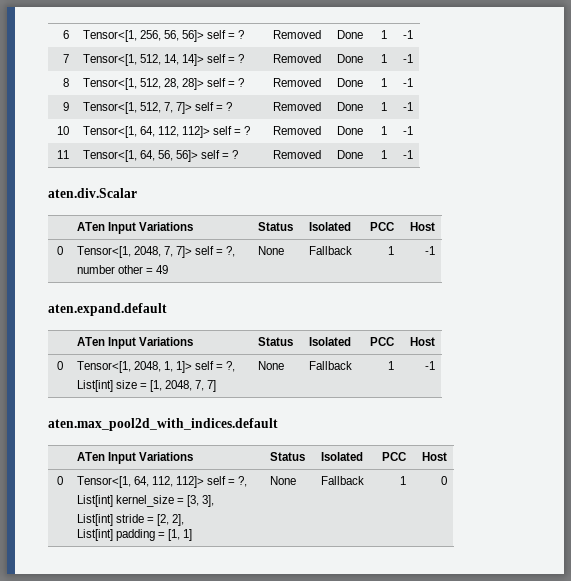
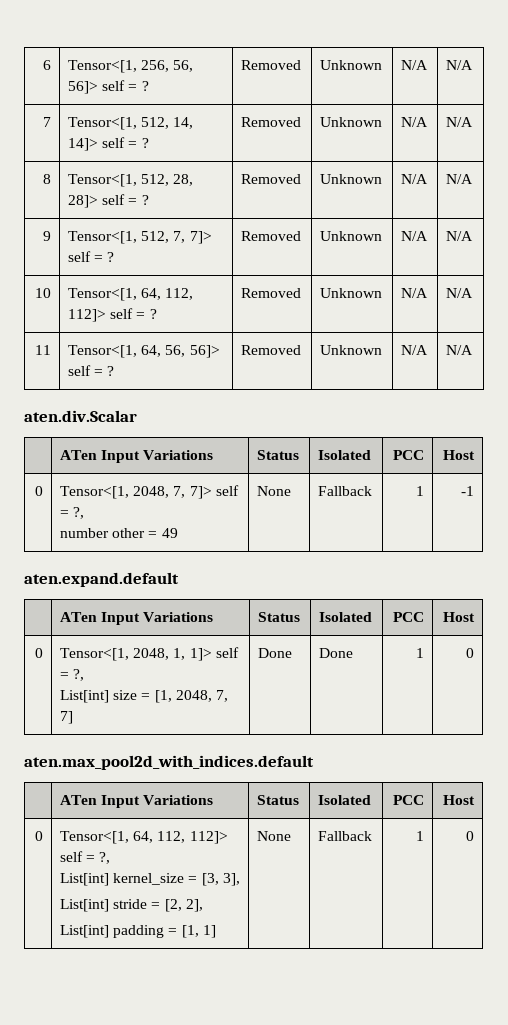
[336,30,363,39] [380,30,387,39] [402,30,413,39] Done | 1 | -1 -> [320,60,383,70] [401,60,429,70] [446,60,474,70] Unknown | N/A | N/A
[336,54,363,63] [380,54,387,63] [402,54,413,63] Done | 1 | -1 -> [320,117,383,127] [401,117,429,127] [446,117,474,127] Unknown | N/A | N/A
[336,78,363,87] [380,78,387,87] [402,78,413,87] Done | 1 | -1 -> [320,174,383,184] [401,174,429,184] [446,174,474,184] Unknown | N/A | N/A
[336,102,363,111] [380,102,387,111] [402,102,413,111] Done | 1 | -1 -> [320,231,383,241] [401,231,429,241] [446,231,474,241] Unknown | N/A | N/A
[336,126,363,135] [380,126,387,135] [402,126,413,135] Done | 1 | -1 -> [320,288,383,298] [401,288,429,298] [446,288,474,298] Unknown | N/A | N/A
[336,150,363,159] [380,150,387,159] [402,150,413,159] Done | 1 | -1 -> [320,345,383,355] [401,345,429,355] [446,345,474,355] Unknown | N/A | N/A
[257,361,284,370] [308,361,352,370] [387,361,394,370] [424,361,435,370] None | Fallback | 1 | -1 -> [258,648,293,658] [319,648,354,658] [415,648,424,658] [465,648,474,658] Done | Done | 1 | 0

